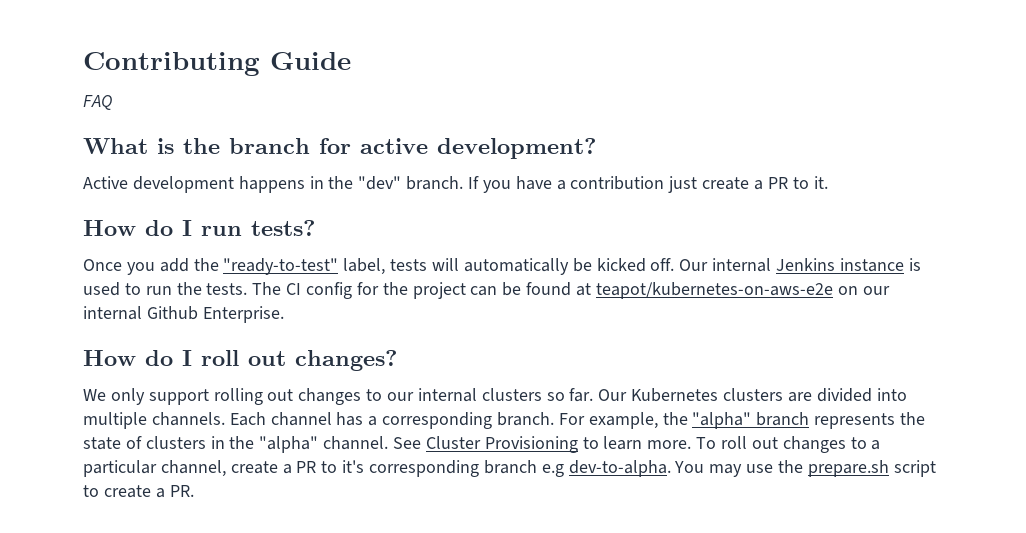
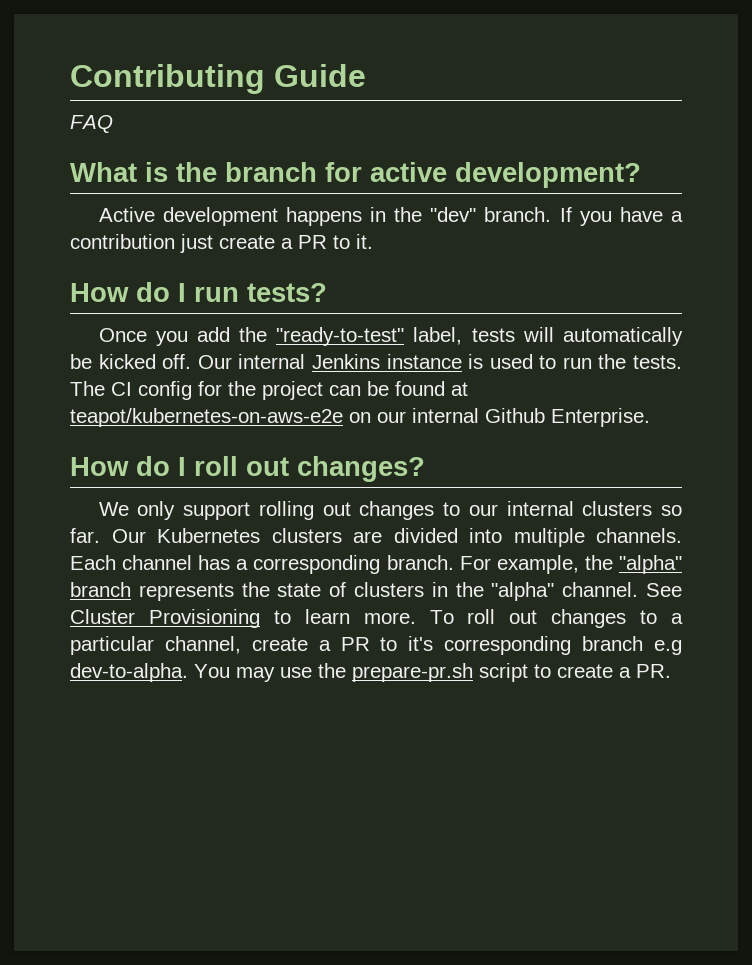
[807,460,889,477] prepare.sh -> [352,663,473,682] prepare-pr.sh

